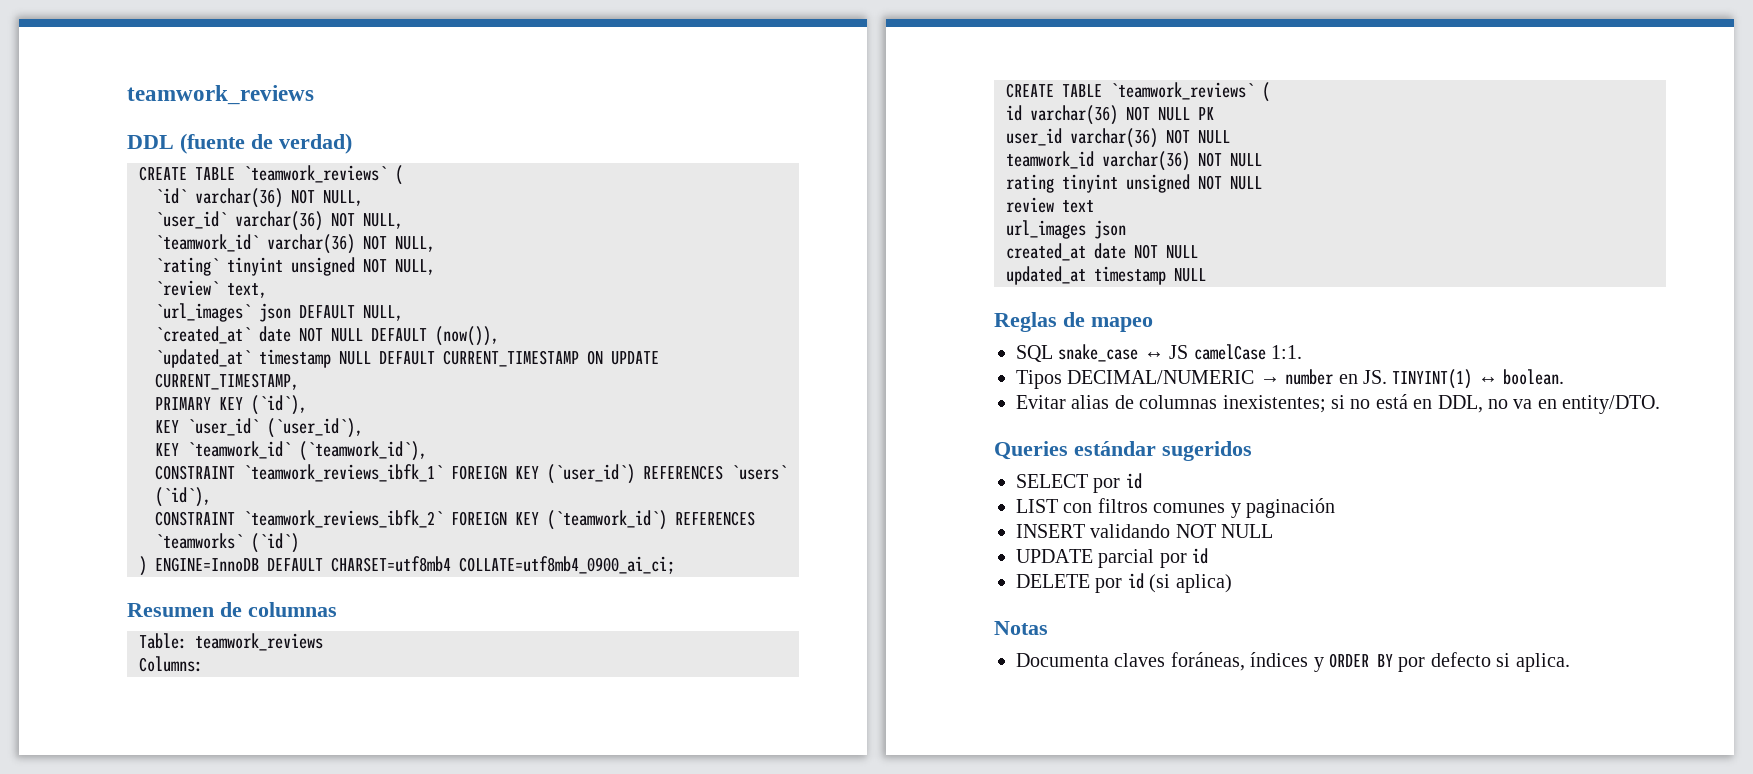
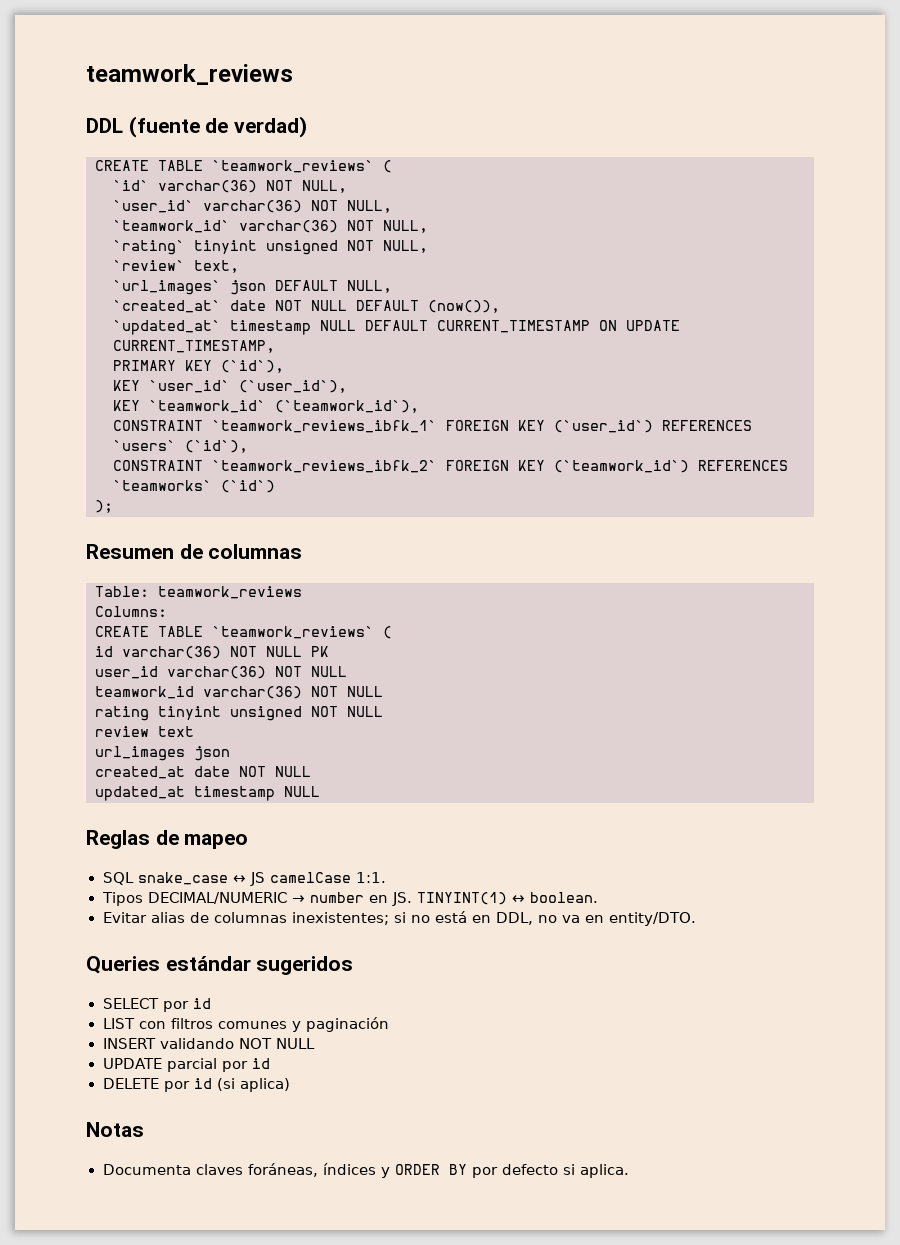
[139,556,675,576] ) ENGINE=InnoDB DEFAULT CHARSET=utf8mb4 COLLATE=utf8mb4_0900_ai_ci; -> [95,500,113,513] );

